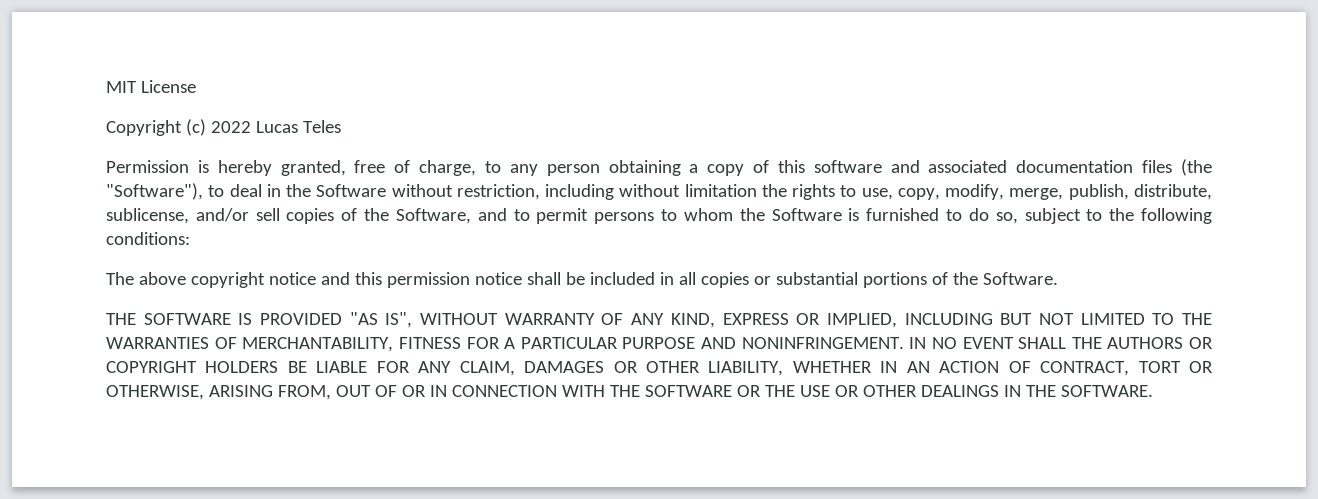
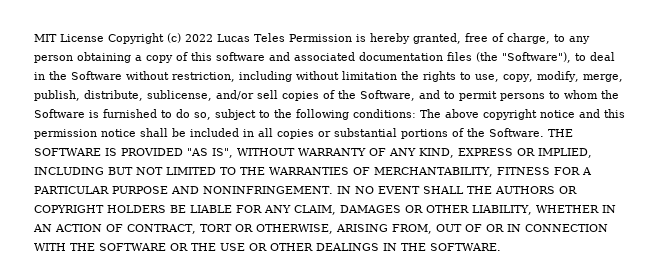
(196, 86) // -> (104, 38) none
(341, 126) // -> (285, 37) none
(190, 238) // -> (416, 113) none
(1058, 278) // -> (544, 132) none

